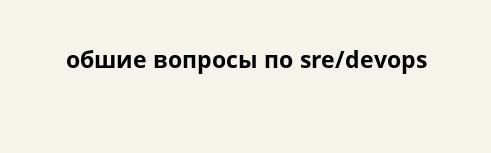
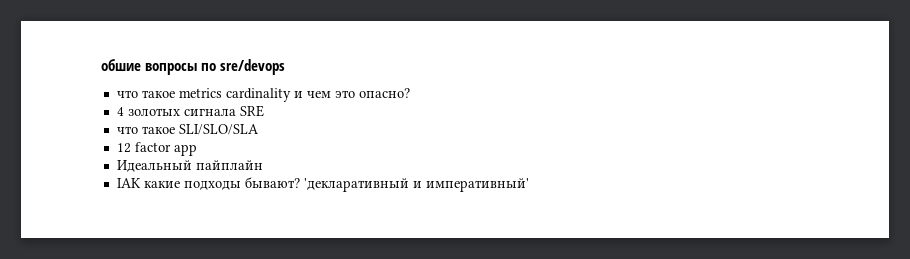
(427, 62) none -> [116,88,410,102] [116,105,264,117] [116,124,259,135] [116,142,197,156] [116,160,263,172] [116,177,529,192] // что такое metrics cardinality и чем это опасно? // 4 золотых сигнала SRE // что такое SLI/SLO/SLA // 12 factor app // Идеальный пайплайн // IAK какие подходы бывают? 'декларативный и императивный'

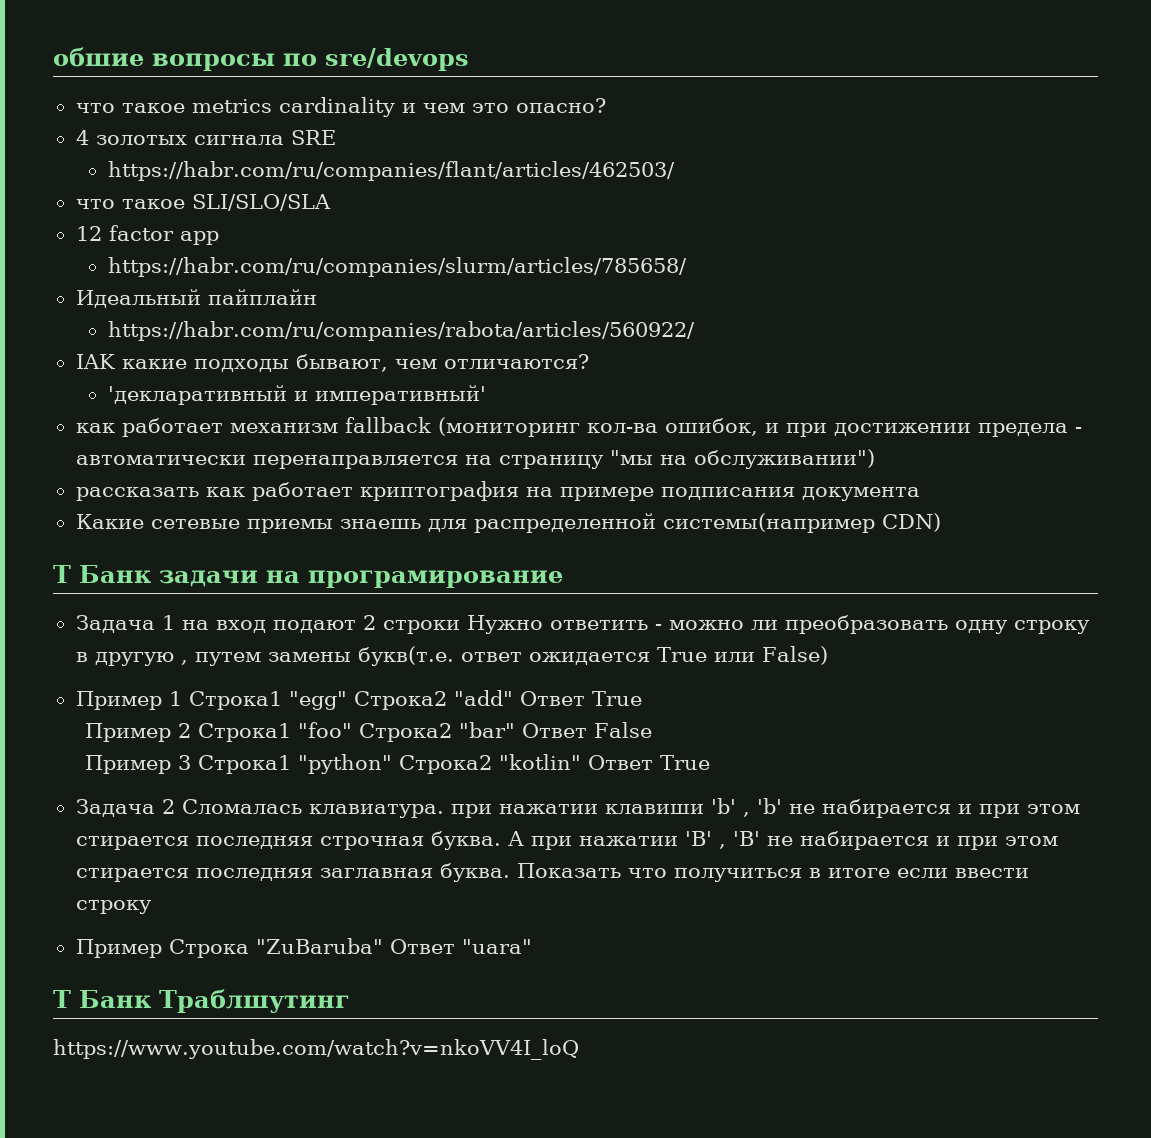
(264, 111) none -> [107,161,675,181] // https://habr.com/ru/companies/flant/articles/462503/
(197, 150) none -> [107,257,687,277] // https://habr.com/ru/companies/slurm/articles/785658/
(263, 165) none -> [107,321,695,341] // https://habr.com/ru/companies/rabota/articles/560922/
[244,177,300,188] бывают? -> [295,354,589,372] бывают, чем отличаются? //
(529, 185) none -> [75,417,1082,437] [75,449,875,469] [75,481,920,501] [75,513,941,533] [53,565,563,588] [75,615,1090,634] [75,646,828,666] [75,690,642,710] [85,722,653,742] [85,754,711,774] [75,798,1080,818] [75,831,1058,850] [75,863,1029,882] [75,900,152,914] [75,938,532,958] [53,989,350,1013] [53,1039,579,1060] // как работает механизм fallback (мониторинг кол-ва ошибок, и при достижении предела - автоматически перенаправляется на страницу "мы на обслуживании") // рассказать как работает криптография на примере подписания документа // Какие сетевые приемы знаешь для распределенной системы(например CDN) // Т Банк задачи на програмирование // Задача 1 на вход подают 2 строки Нужно ответить - можно ли преобразовать одну строку в другую , путем замены букв(т.е. ответ ожидается True или False) // Пример 1 Строка1 "egg" Строка2 "add" Ответ True // Пример 2 Строка1 "foo" Строка2 "bar" Ответ False // Пример 3 Строка1 "python" Строка2 "kotlin" Ответ True // Задача 2 Сломалась клавиатура. при нажатии клавиши 'b' , 'b' не набирается и при этом стирается последняя строчная буква. А при нажатии 'B' , 'B' не набирается и при этом стирается последняя заглавная буква. Показать что получиться в итоге если ввести строку // Пример Строка "ZuBaruba" Ответ "uara" // Т Банк Траблшутинг // https://www.youtube.com/watch?v=nkoVV4I_loQ

